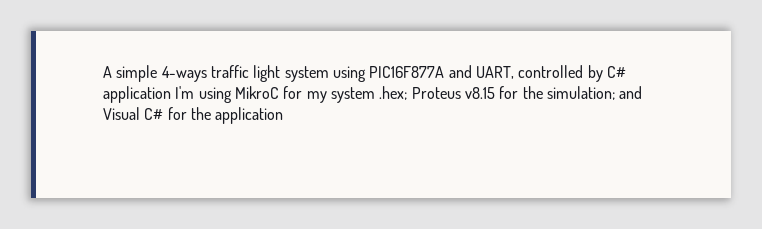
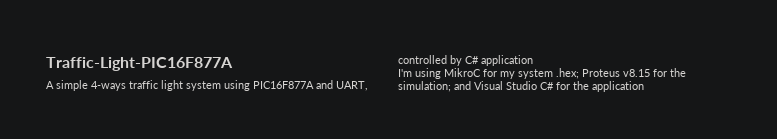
(103, 72) none -> [46,57,233,71] Traffic-Light-PIC16F877A //
(171, 94) none -> (533, 60) //
(140, 113) none -> [506,81,537,90] Studio

